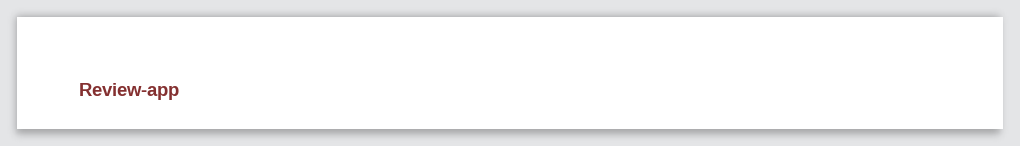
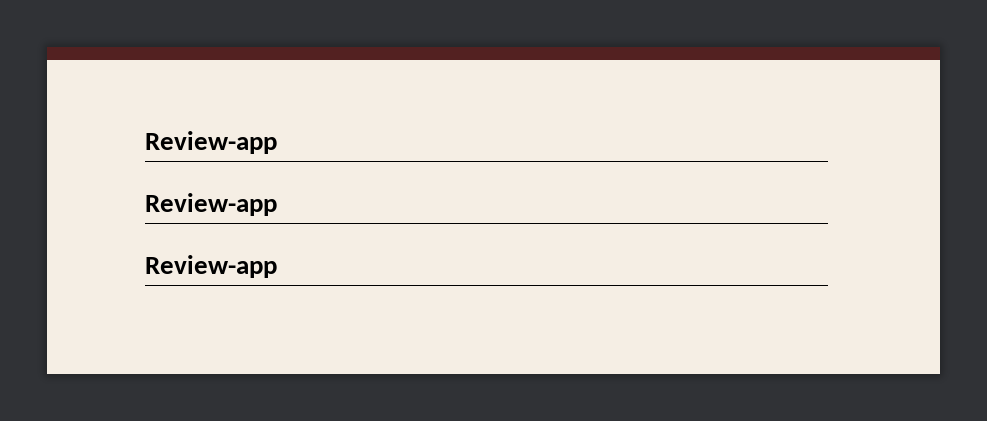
[79,83,179,100] Review-app -> [145,131,277,154] [145,193,277,216] [145,255,277,278] Review-app // Review-app // Review-app

